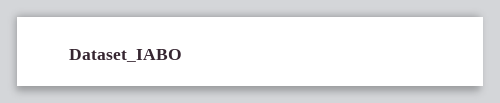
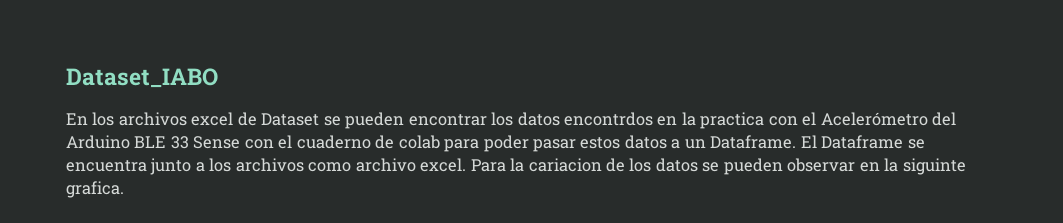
(182, 55) none -> [66,112,957,129] [66,135,925,152] [66,158,966,175] [66,181,124,198] // En los archivos excel de Dataset se pueden encontrar los datos encontrdos en la practica con el Acelerómetro del Arduino BLE 33 Sense con el cuaderno de colab para poder pasar estos datos a un Dataframe. El Dataframe se encuentra junto a los archivos como archivo excel. Para la cariacion de los datos se pueden observar en la siguinte grafica.

